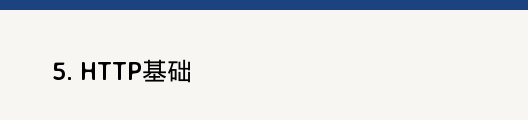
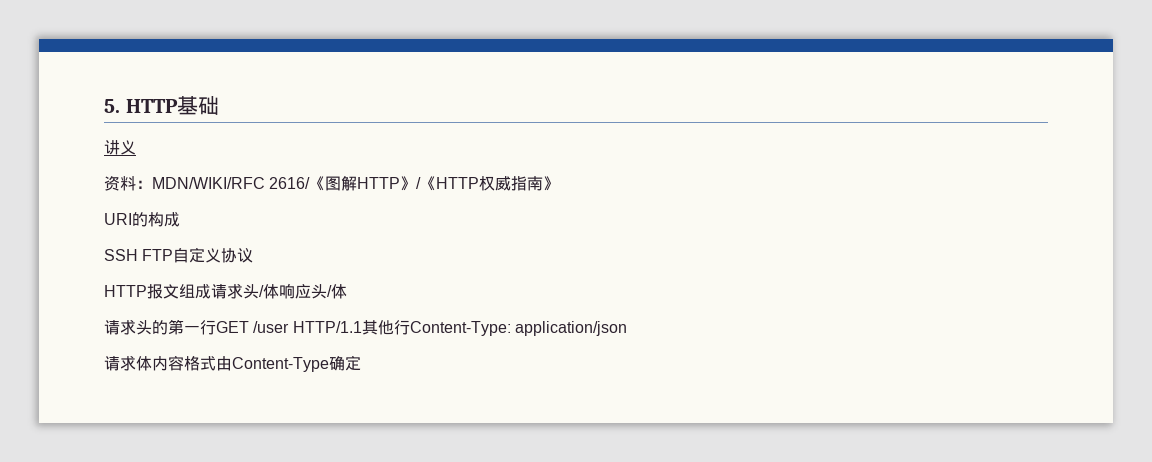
(192, 71) none -> [104,140,136,155] [104,176,560,191] [104,212,180,227] [104,247,254,263] [104,283,347,299] [104,319,627,336] [104,355,361,372] // 讲义 // 资料：MDN/WIKI/RFC 2616/《图解HTTP》/《HTTP权威指南》 // URI的构成 // SSH FTP自定义协议 // HTTP报文组成请求头/体响应头/体 // 请求头的第一行GET /user HTTP/1.1其他行Content-Type: application/json // 请求体内容格式由Content-Type确定

